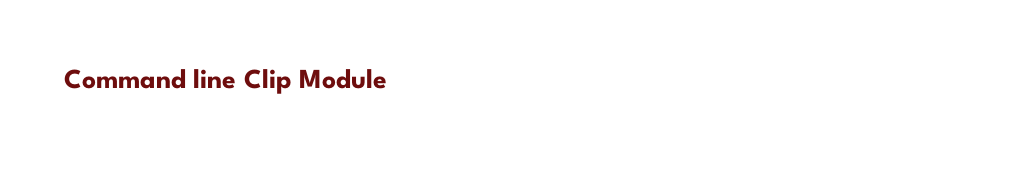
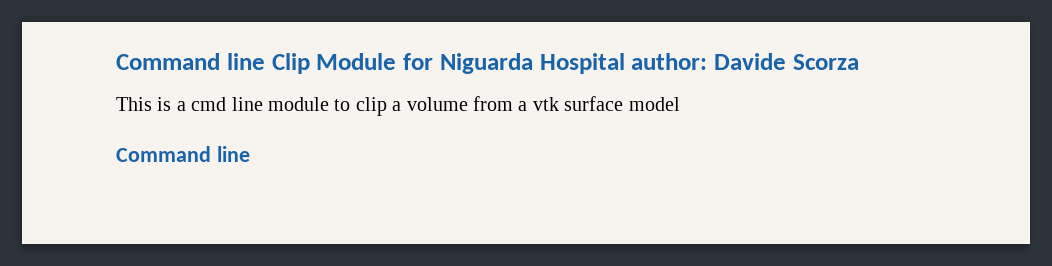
(388, 79) none -> [403,53,859,74] [116,96,680,116] [116,146,250,162] for Niguarda Hospital author: Davide Scorza // This is a cmd line module to clip a volume from a vtk surface model // Command line

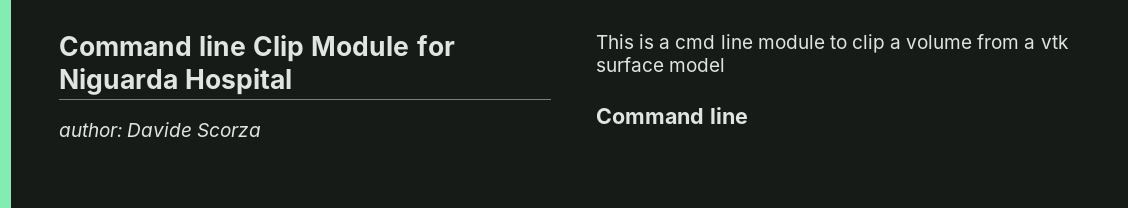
(625, 63) none -> (293, 81) //

